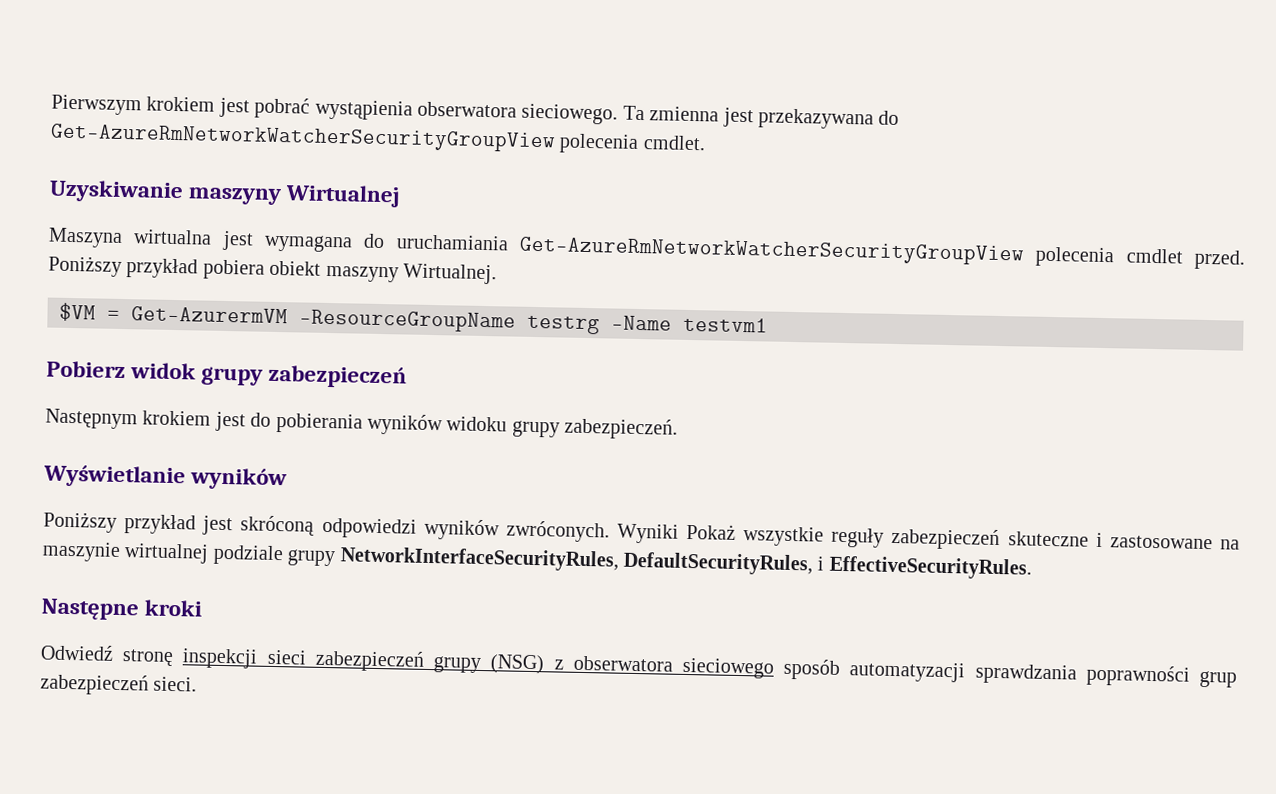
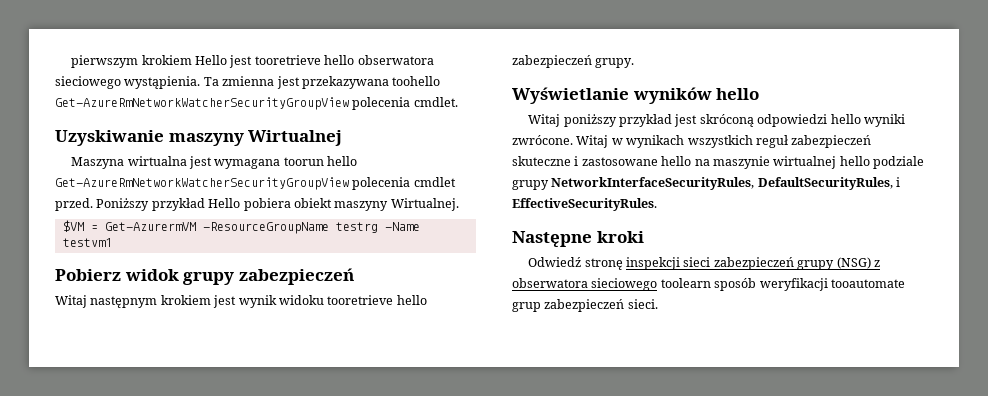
[51,94,619,125] Pierwszym krokiem jest pobrać wystąpienia obserwatora sieciowego. -> [71,55,434,68] [55,76,201,89] pierwszym krokiem Hello jest tooretrieve hello obserwatora sieciowego wystąpienia.
[878,110,900,126] do -> [392,76,441,86] toohello
[363,233,509,251] do uruchamiania -> [283,156,358,166] toorun hello
(199, 268) none -> [208,198,241,208] Hello
[45,408,679,440] Następnym krokiem jest do pobierania wyników widoku grupy zabezpieczeń. -> [55,295,427,308] [512,55,635,68] Witaj następnym krokiem jest wynik widoku tooretrieve hello zabezpieczeń grupy.
[43,511,117,533] // Poniższy -> [716,88,760,100] [528,114,617,127] hello // Witaj poniższy
[423,518,885,548] wyników zwróconych. Wyniki Pokaż wszystkie reguły -> [830,114,905,127] [512,135,788,148] hello wyniki zwrócone. Witaj w wynikach wszystkich reguł
(1213, 542) none -> [661,156,692,166] hello
(210, 553) none -> [839,156,870,166] hello
[783,658,1190,687] sposób automatyzacji sprawdzania poprawności -> [660,278,905,291] toolearn sposób weryfikacji tooautomate

